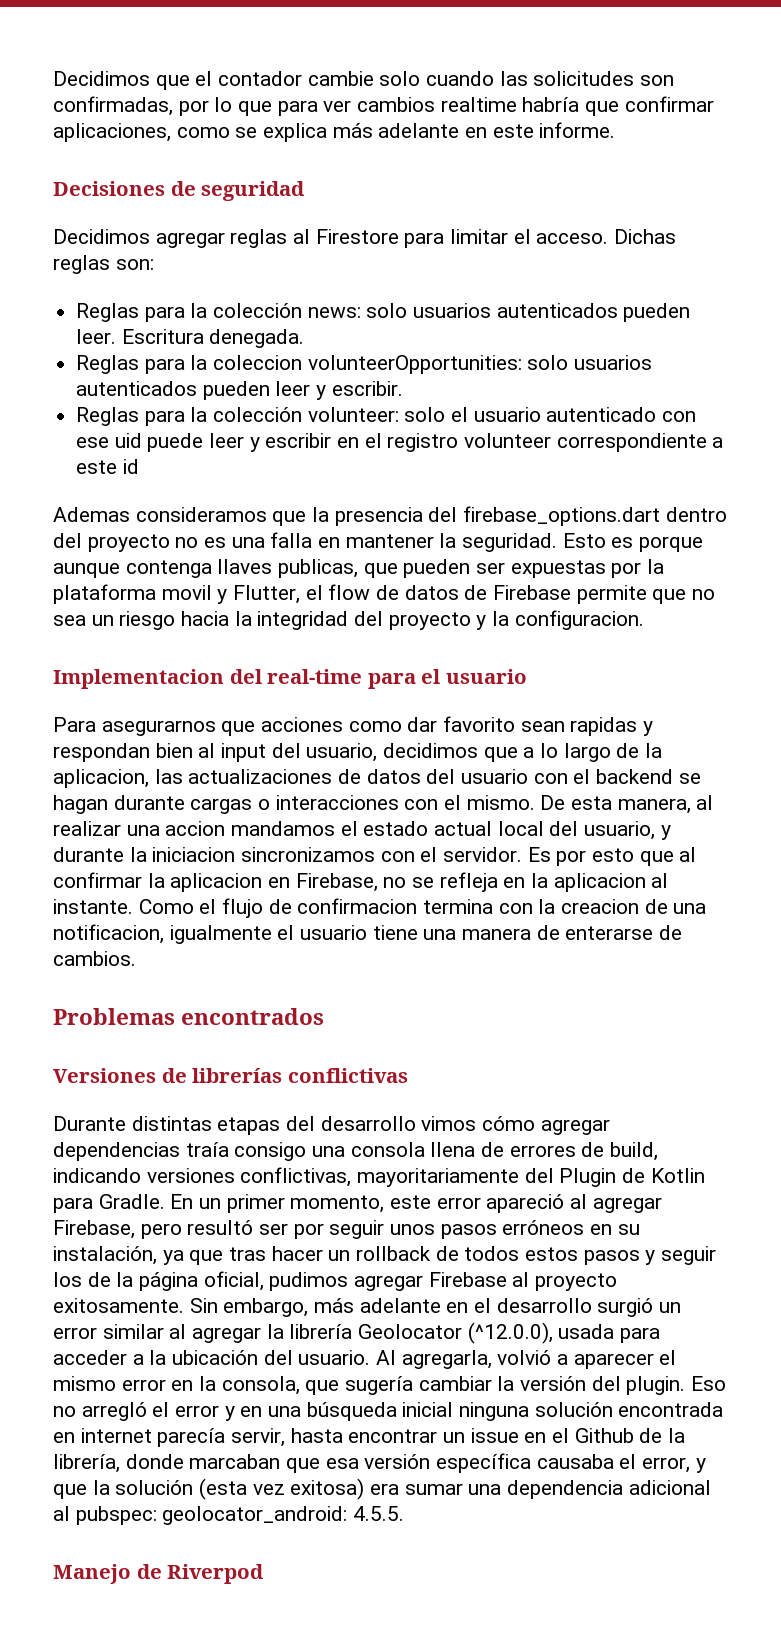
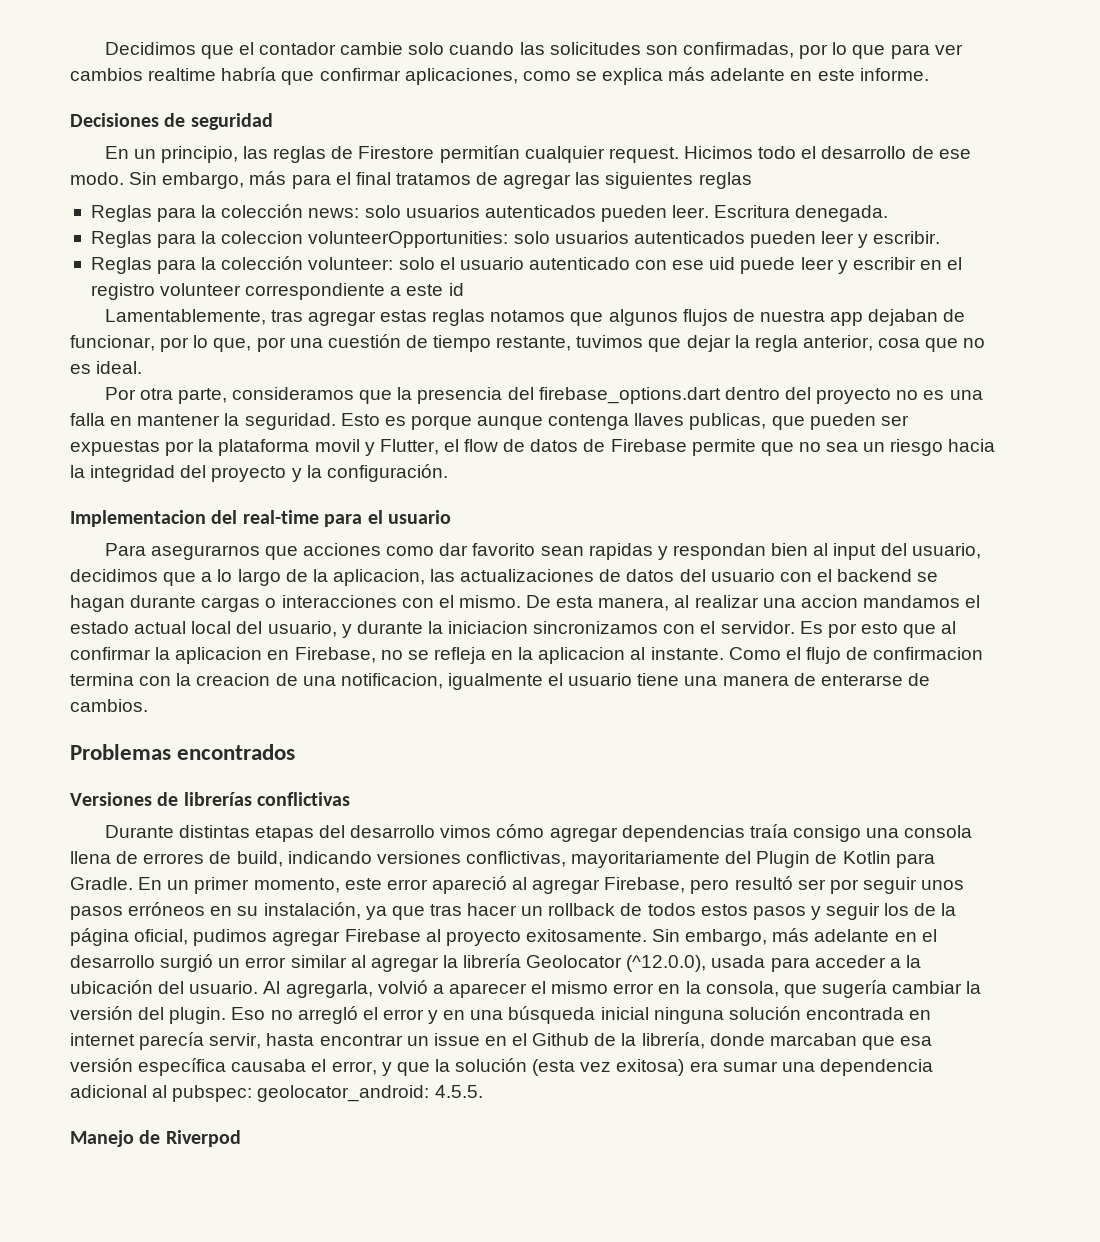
[53,229,677,248] [53,255,154,274] Decidimos agregar reglas al Firestore para limitar el acceso. Dichas reglas son: -> [104,145,971,163] [70,171,752,189] En un principio, las reglas de Firestore permitían cualquier request. Hicimos todo el desarrollo de ese modo. Sin embargo, más para el final tratamos de agregar las siguientes reglas
[53,507,130,522] Ademas -> [104,309,966,326] [70,334,986,352] [70,361,143,374] [104,387,227,404] Lamentablemente, tras agregar estas reglas notamos que algunos flujos de nuestra app dejaban de funcionar, por lo que, por una cuestión de tiempo restante, tuvimos que dejar la regla anterior, cosa que no es ideal. // Por otra parte,
[514,610,644,630] configuracion. -> [326,464,448,482] configuración.

